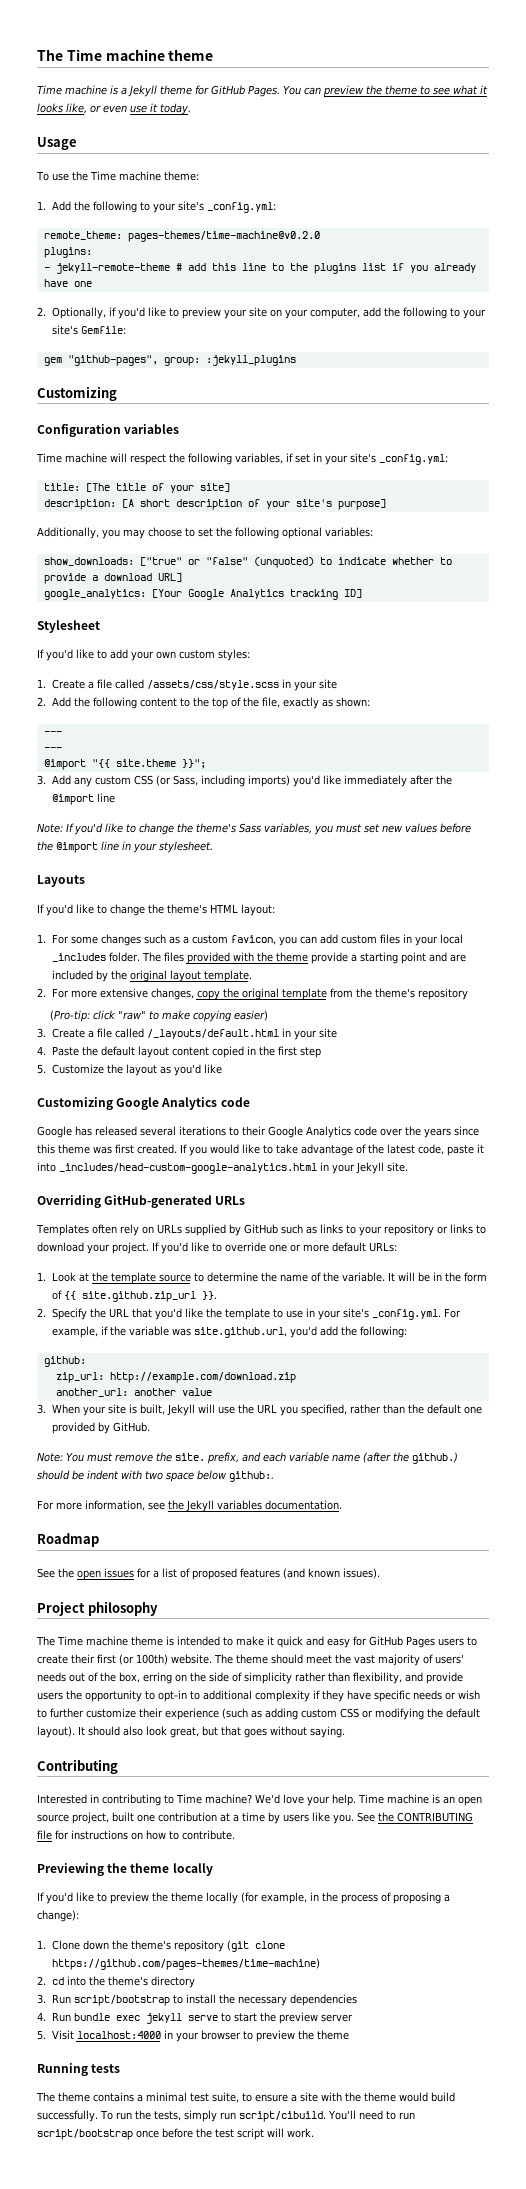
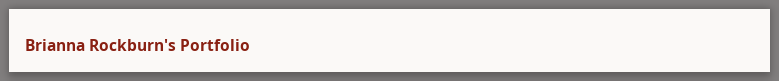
[37,49,214,61] [37,85,488,97] [37,103,191,115] [37,137,77,150] [36,171,199,181] [37,201,276,213] [43,231,320,242] [43,247,92,258] [43,263,476,274] [43,279,92,287] [37,307,486,319] [51,325,126,335] [43,355,296,366] [37,386,117,401] [37,424,180,437] [36,453,448,465] [43,483,230,493] [43,499,386,510] [37,527,373,539] [43,557,452,568] [43,573,182,584] [43,589,362,600] [37,620,100,633] [37,649,250,661] [37,679,337,691] [37,697,370,709] [43,731,62,735] [43,747,62,751] [43,759,206,770] [37,775,452,787] [51,793,115,805] [37,823,471,835] [37,841,213,853] [37,875,85,887] [37,904,275,916] [37,934,463,946] [51,952,466,964] [51,970,252,982] [37,988,468,1000] [50,1010,269,1022] [37,1028,337,1040] [37,1046,321,1058] [37,1064,222,1076] [37,1097,250,1110] [37,1126,479,1138] [37,1144,484,1156] [37,1162,408,1174] [37,1195,246,1208] [36,1224,486,1236] [37,1242,397,1254] [37,1272,487,1284] [51,1290,217,1302] [37,1308,461,1320] [51,1326,407,1338] [43,1356,86,1367] [55,1372,296,1383] [55,1388,212,1397] [37,1404,482,1416] [51,1422,150,1434] [37,1452,458,1464] [37,1470,274,1482] [37,1500,342,1512] [37,1533,99,1547] [37,1568,380,1580] [37,1601,158,1616] [36,1636,477,1648] [37,1654,464,1666] [37,1672,463,1684] [37,1690,480,1702] [37,1708,480,1720] [37,1726,345,1738] [37,1759,118,1774] [37,1794,482,1806] [37,1812,473,1824] [37,1830,235,1840] [37,1863,213,1876] [37,1892,450,1904] [37,1910,79,1922] [37,1940,285,1952] [51,1958,320,1970] [37,1976,195,1988] [37,1994,357,2006] [37,2012,353,2024] [37,2030,349,2042] [37,2063,121,2076] [36,2092,455,2103] [37,2110,415,2122] [37,2128,314,2140] The Time machine theme // Time machine is a Jekyll theme for GitHub Pages. You can preview the theme to see what it looks like, or even use it today. // Usage // To use the Time machine theme: // 1. Add the following to your site's _config.yml: // remote_theme: pages-themes/time-machine@v0.2.0 // plugins: // - jekyll-remote-theme # add this line to the plugins list if you already have one // 2. Optionally, if you'd like to preview your site on your computer, add the following to your site's Gemfile: // gem "github-pages", group: :jekyll_plugins // Customizing // Configuration variables // Time machine will respect the following variables, if set in your site's _config.yml: // title: [The title of your site] // description: [A short description of your site's purpose] // Additionally, you may choose to set the following optional variables: // show_downloads: ["true" or "false" (unquoted) to indicate whether to provide a download URL] // google_analytics: [Your Google Analytics tracking ID] // Stylesheet // If you'd like to add your own custom styles: // 1. Create a file called /assets/css/style.scss in your site // 2. Add the following content to the top of the file, exactly as shown: // --- // --- // @import "{{ site.theme }}"; // 3. Add any custom CSS (or Sass, including imports) you'd like immediately after the @import line // Note: If you'd like to change the theme's Sass variables, you must set new values before the @import line in your stylesheet. // Layouts // If you'd like to change the theme's HTML layout: // 1. For some changes such as a custom favicon, you can add custom files in your local _includes folder. The files provided with the theme provide a starting point and are included by the original layout template. // 2. For more extensive changes, copy the original template from the theme's repository // (Pro-tip: click "raw" to make copying easier) // 3. Create a file called /_layouts/default.html in your site // 4. Paste the default layout content copied in the first step // 5. Customize the layout as you'd like // Customizing Google Analytics code // Google has released several iterations to their Google Analytics code over the years since this theme was first created. If you would like to take advantage of the latest code, paste it into _includes/head-custom-google-analytics.html in your Jekyll site. // Overriding GitHub-generated URLs // Templates often rely on URLs supplied by GitHub such as links to your repository or links to download your project. If you'd like to override one or more default URLs: // 1. Look at the template source to determine the name of the variable. It will be in the form of {{ site.github.zip_url }}. // 2. Specify the URL that you'd like the template to use in your site's _config.yml. For example, if the variable was site.github.url, you'd add the following: // github: // zip_url: http://example.com/download.zip // another_url: another value // 3. When your site is built, Jekyll will use the URL you specified, rather than the default one provided by GitHub. // Note: You must remove the site. prefix, and each variable name (after the github.) should be indent with two space below github:. // For more information, see the Jekyll variables documentation. // Roadmap // See the open issues for a list of proposed features (and known issues). // Project philosophy // The Time machine theme is intended to make it quick and easy for GitHub Pages users to create their first (or 100th) website. The theme should meet the vast majority of users' needs out of the box, erring on the side of simplicity rather than flexibility, and provide users the opportunity to opt-in to additional complexity if they have specific needs or wish to further customize their experience (such as adding custom CSS or modifying the default layout). It should also look great, but that goes without saying. // Contributing // Interested in contributing to Time machine? We'd love your help. Time machine is an open source project, built one contribution at a time by users like you. See the CONTRIBUTING file for instructions on how to contribute. // Previewing the theme locally // If you'd like to preview the theme locally (for example, in the process of proposing a change): // 1. Clone down the theme's repository (git clone https://github.com/pages-themes/time-machine) // 2. cd into the theme's directory // 3. Run script/bootstrap to install the necessary dependencies // 4. Run bundle exec jekyll serve to start the preview server // 5. Visit localhost:4000 in your browser to preview the theme // Running tests // The theme contains a minimal test suite, to ensure a site with the theme would build successfully. To run the tests, simply run script/cibuild. You'll need to run script/bootstrap once before the test script will work. -> [25,39,251,51] Brianna Rockburn's Portfolio

